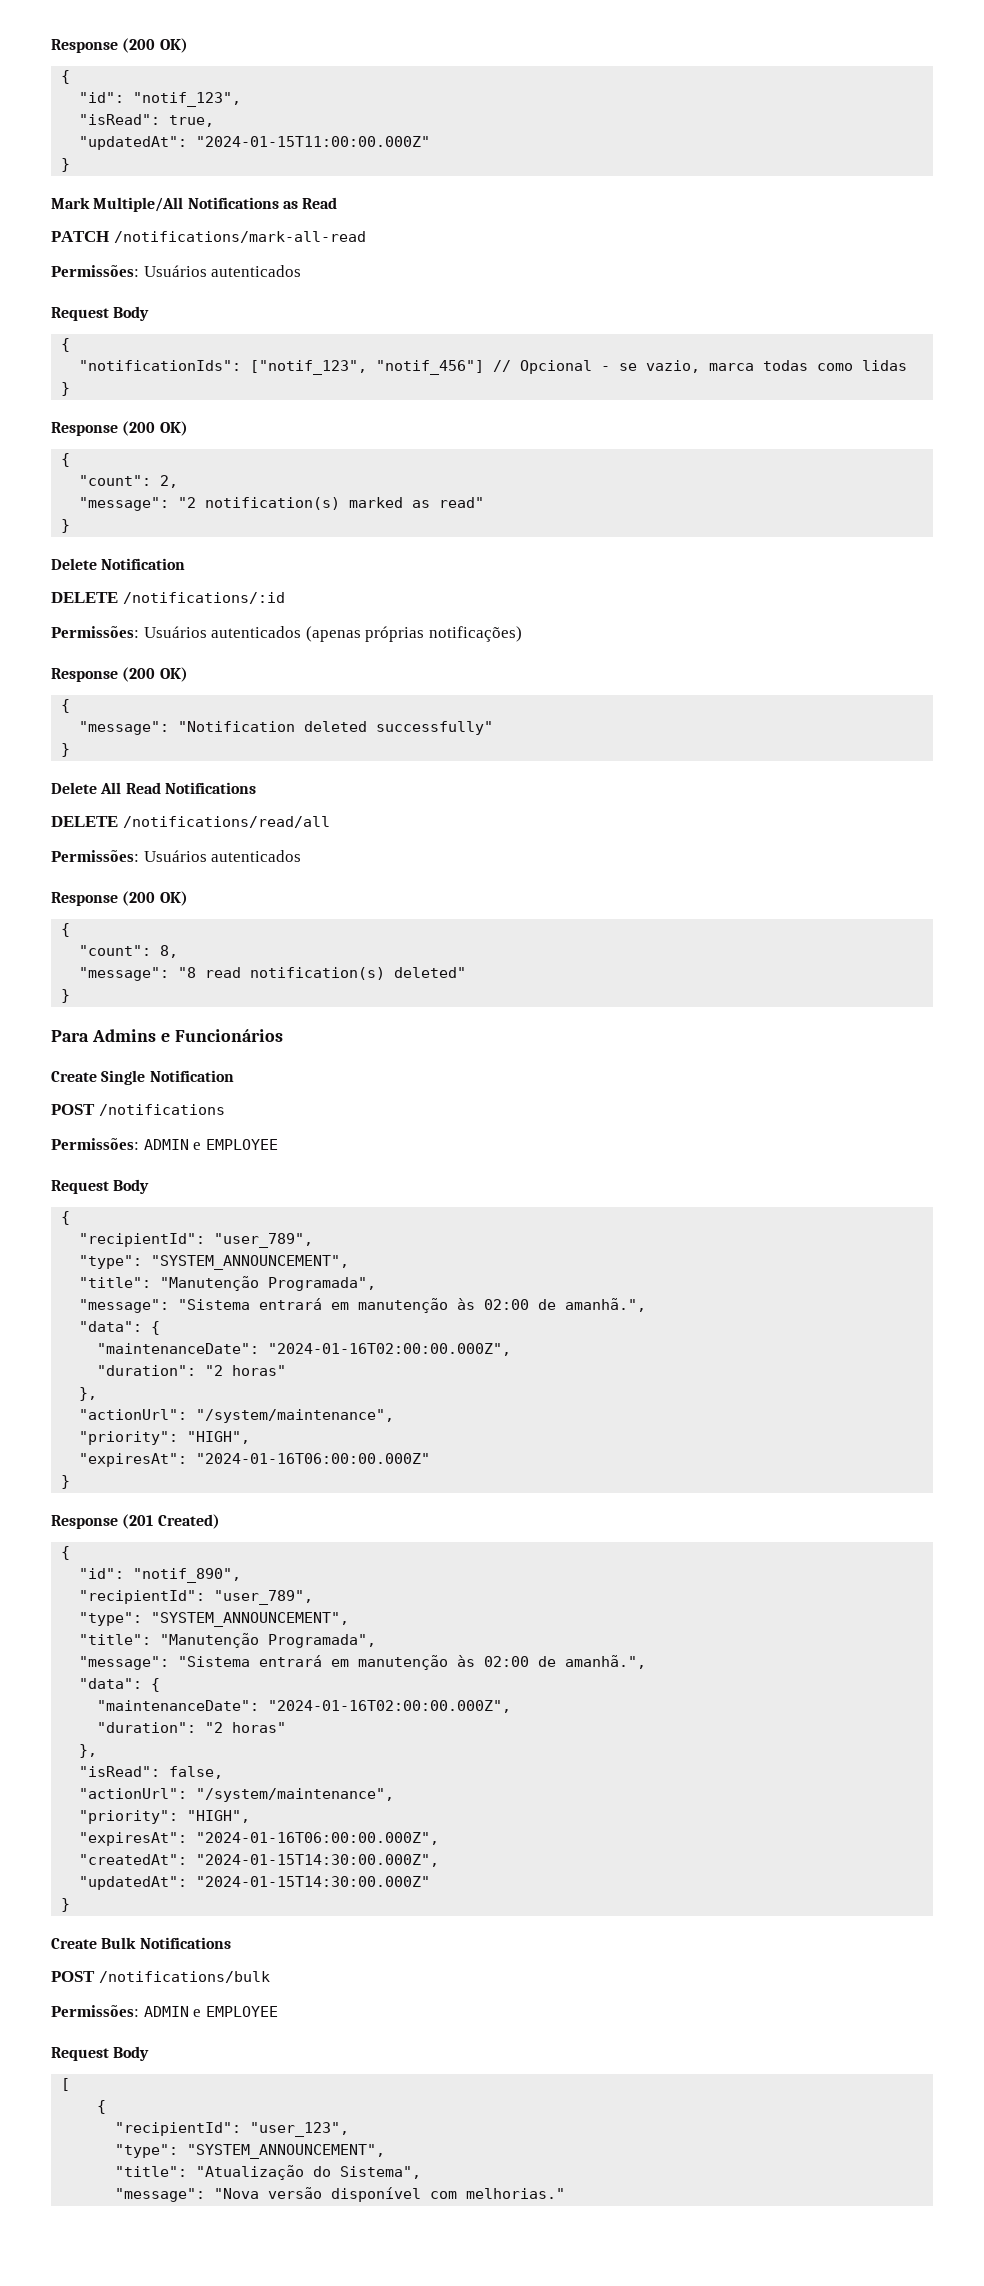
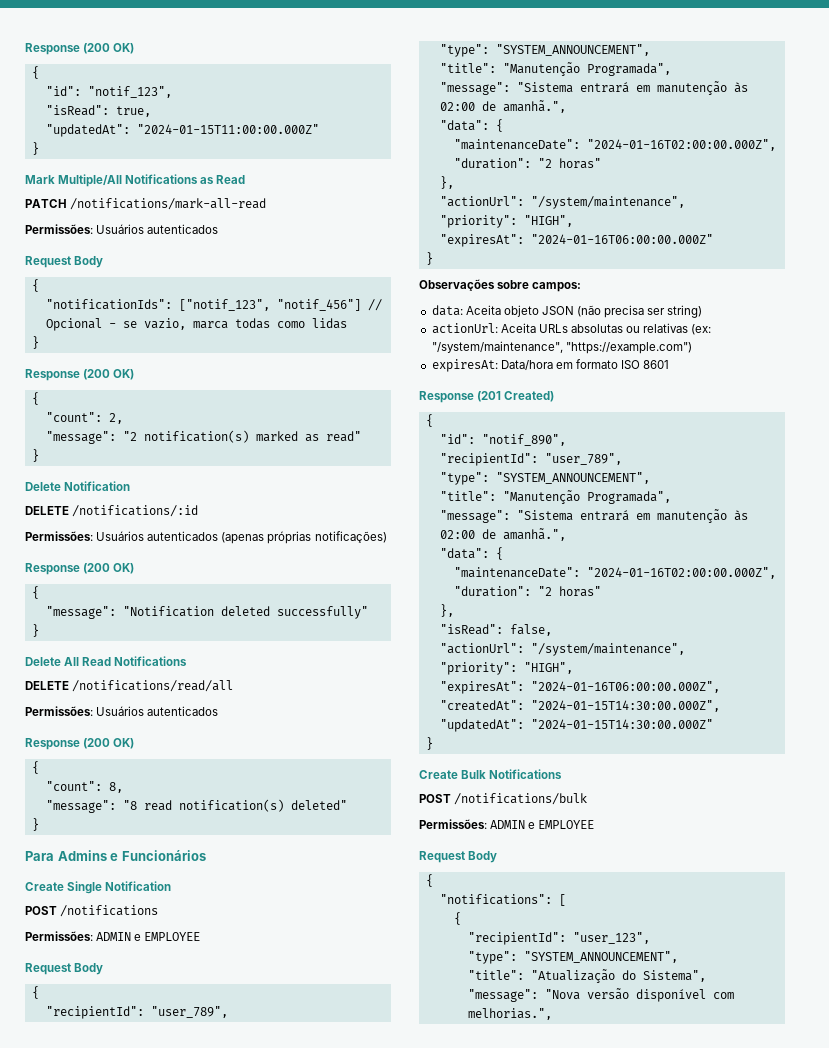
(71, 1482) none -> [419,279,582,292] [431,305,703,318] [431,323,712,335] [431,341,692,354] [431,359,670,372] // Observações sobre campos: // data: Aceita objeto JSON (não precisa ser string) // actionUrl: Aceita URLs absolutas ou relativas (ex: "/system/maintenance", "https://example.com") // expiresAt: Data/hora em formato ISO 8601
(150, 2053) none -> [425,874,433,887] [439,894,552,905] { // "notifications":
[466,2188,566,2199] melhorias." -> [467,1008,552,1020] melhorias.",

